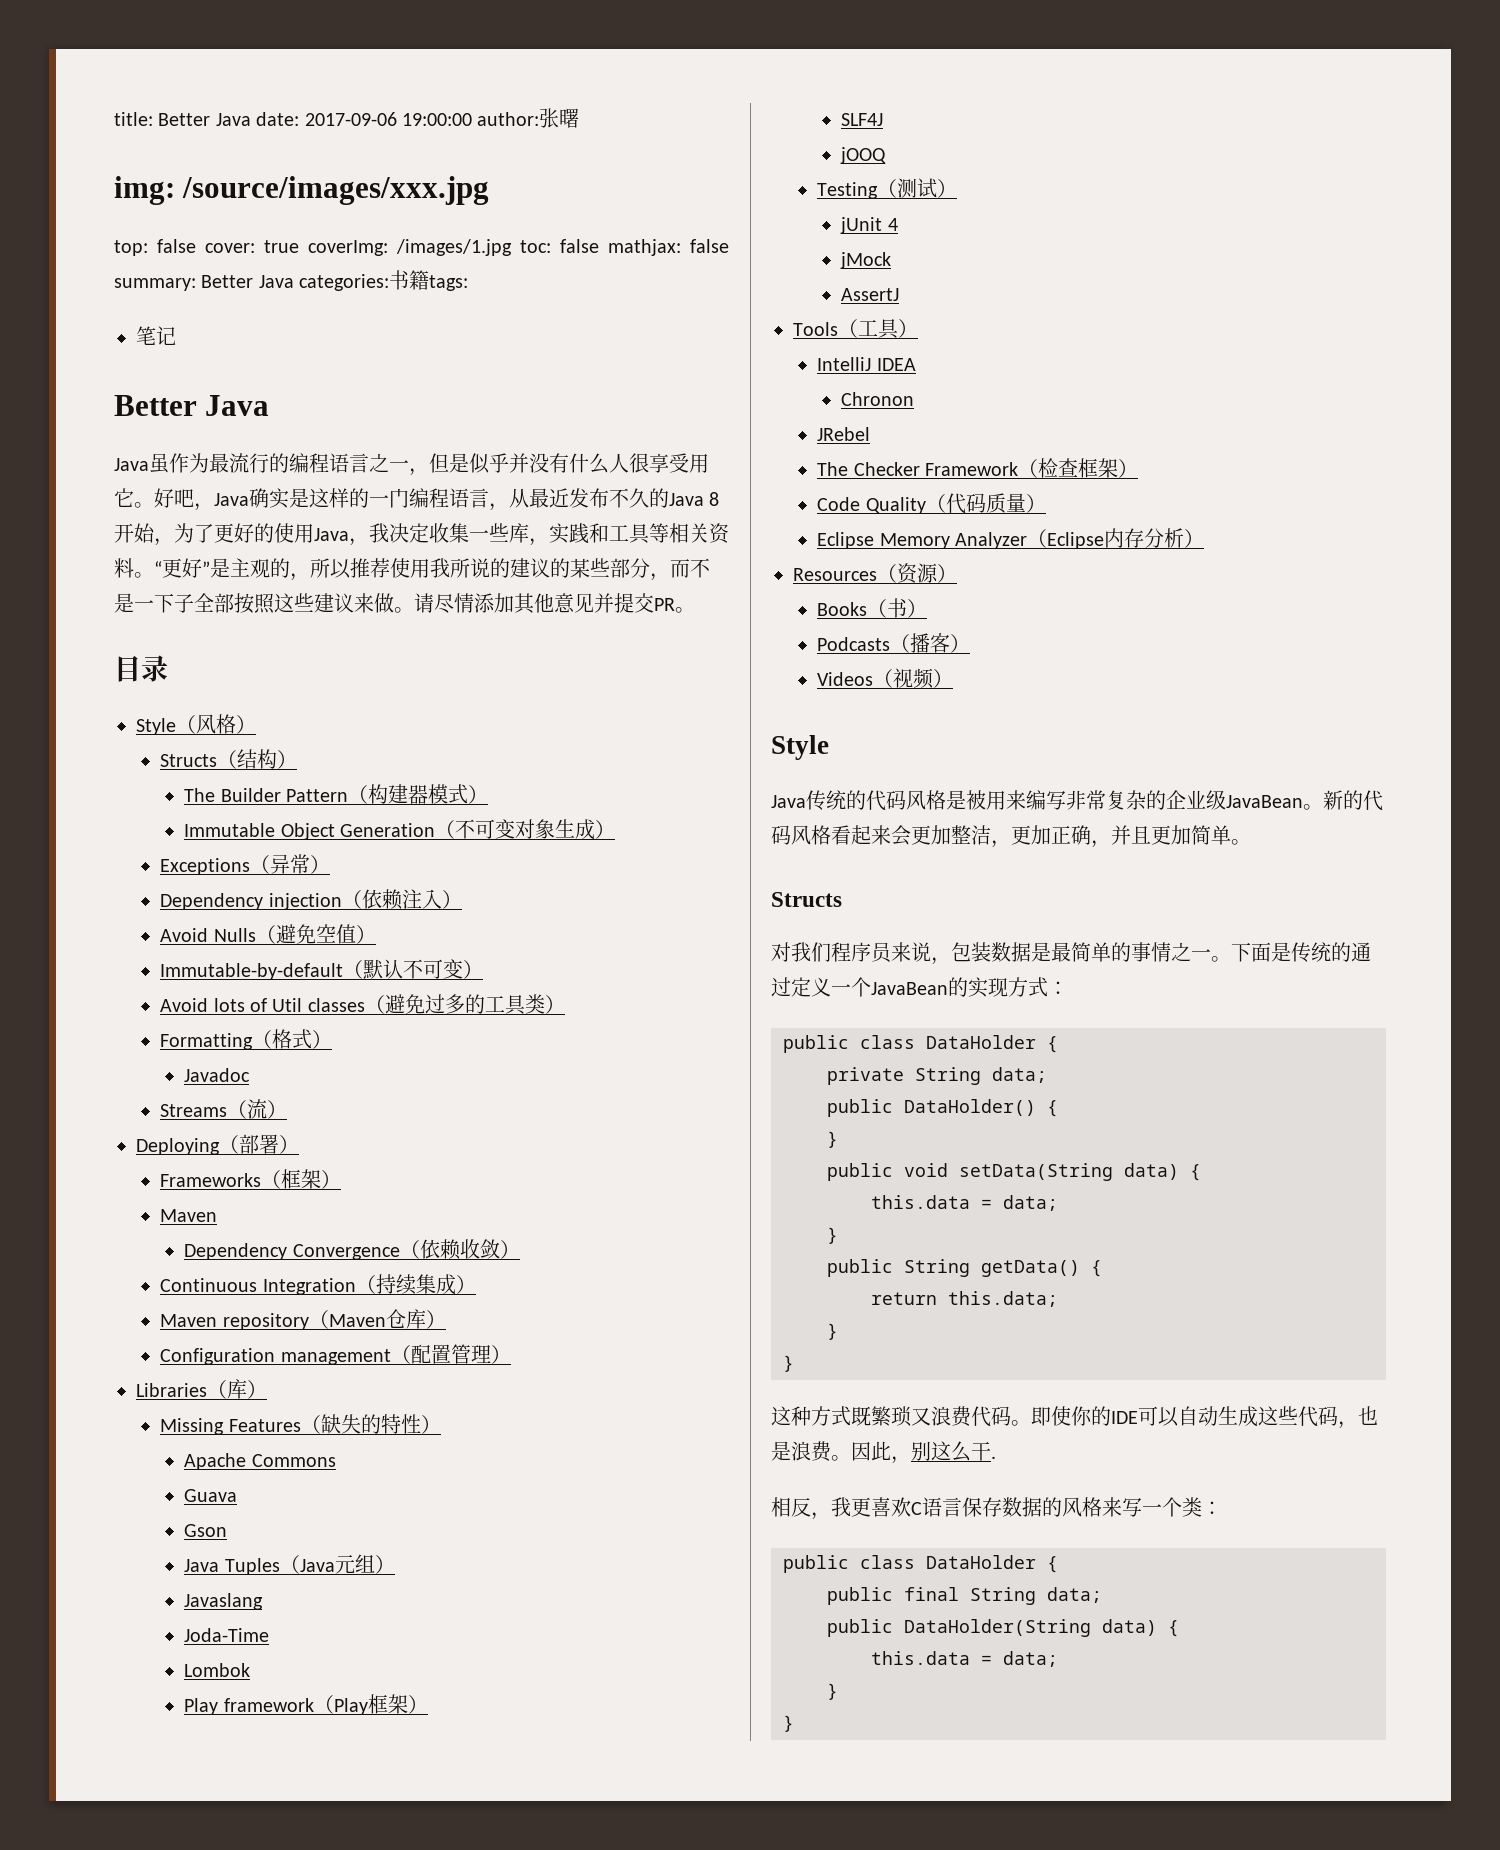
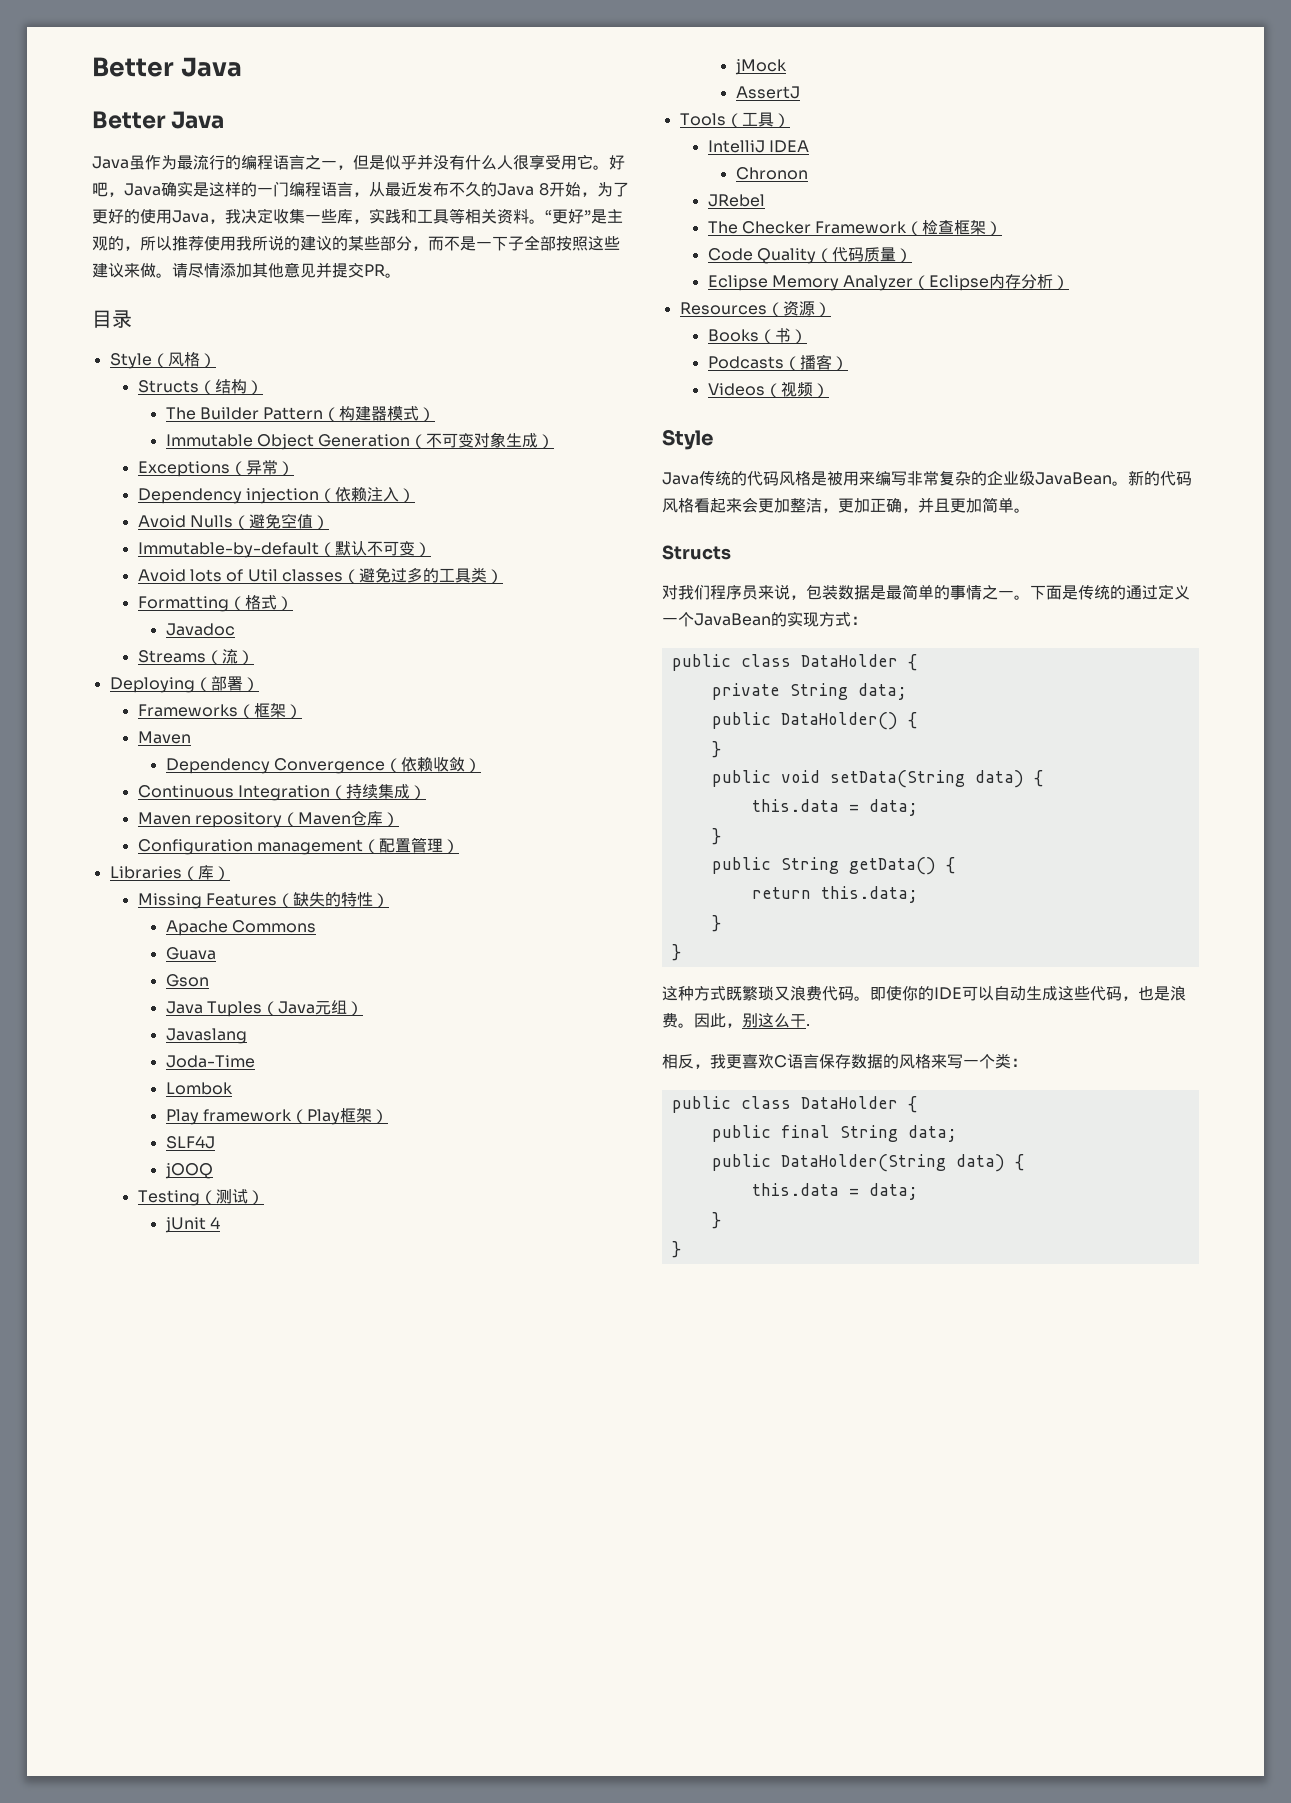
[114,108,580,128] [114,176,490,205] [114,239,729,256] [114,270,469,291] [136,326,176,345] title: Better Java date: 2017-09-06 19:00:00 author:张曙 // img: /source/images/xxx.jpg // top: false cover: true coverImg: /images/1.jpg toc: false mathjax: false summary: Better Java categories:书籍tags: // 笔记 -> [92,57,242,77] Better Java

